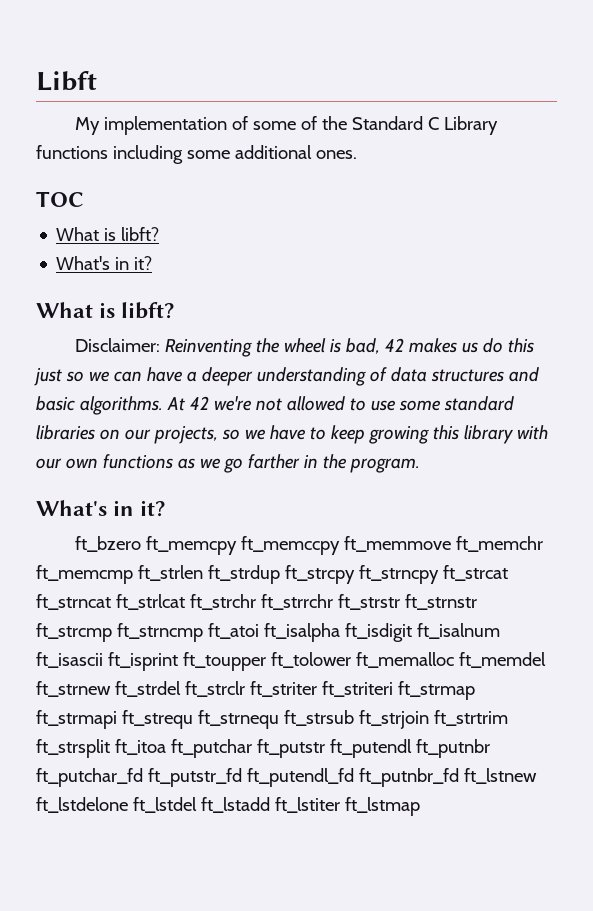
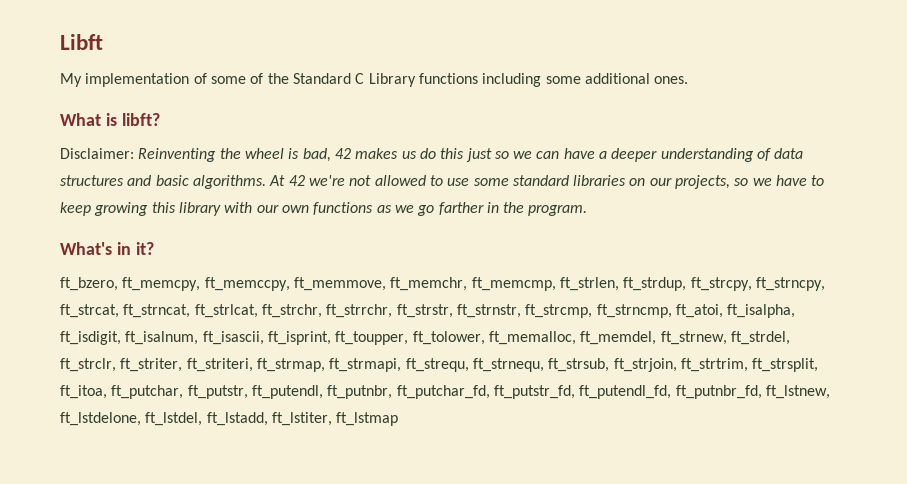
[36,191,84,207] [56,227,160,241] [56,256,153,270] // TOC // What is libft? // What's in it? -> (689, 80) none
[75,536,544,555] [36,565,508,584] [36,594,477,610] [36,623,500,642] [36,652,546,671] [36,681,475,700] [36,710,508,729] [36,739,490,758] [36,768,537,787] [36,797,340,813] ft_bzero ft_memcpy ft_memccpy ft_memmove ft_memchr ft_memcmp ft_strlen ft_strdup ft_strcpy ft_strncpy ft_strcat ft_strncat ft_strlcat ft_strchr ft_strrchr ft_strstr ft_strnstr ft_strcmp ft_strncmp ft_atoi ft_isalpha ft_isdigit ft_isalnum ft_isascii ft_isprint ft_toupper ft_tolower ft_memalloc ft_memdel ft_strnew ft_strdel ft_strclr ft_striter ft_striteri ft_strmap ft_strmapi ft_strequ ft_strnequ ft_strsub ft_strjoin ft_strtrim ft_strsplit ft_itoa ft_putchar ft_putstr ft_putendl ft_putnbr ft_putchar_fd ft_putstr_fd ft_putendl_fd ft_putnbr_fd ft_lstnew ft_lstdelone ft_lstdel ft_lstadd ft_lstiter -> [60,277,825,291] [60,304,796,318] [60,331,790,345] [60,358,819,372] [60,385,830,399] [60,412,332,426] ft_bzero, ft_memcpy, ft_memccpy, ft_memmove, ft_memchr, ft_memcmp, ft_strlen, ft_strdup, ft_strcpy, ft_strncpy, ft_strcat, ft_strncat, ft_strlcat, ft_strchr, ft_strrchr, ft_strstr, ft_strnstr, ft_strcmp, ft_strncmp, ft_atoi, ft_isalpha, ft_isdigit, ft_isalnum, ft_isascii, ft_isprint, ft_toupper, ft_tolower, ft_memalloc, ft_memdel, ft_strnew, ft_strdel, ft_strclr, ft_striter, ft_striteri, ft_strmap, ft_strmapi, ft_strequ, ft_strnequ, ft_strsub, ft_strjoin, ft_strtrim, ft_strsplit, ft_itoa, ft_putchar, ft_putstr, ft_putendl, ft_putnbr, ft_putchar_fd, ft_putstr_fd, ft_putendl_fd, ft_putnbr_fd, ft_lstnew, ft_lstdelone, ft_lstdel, ft_lstadd, ft_lstiter,

